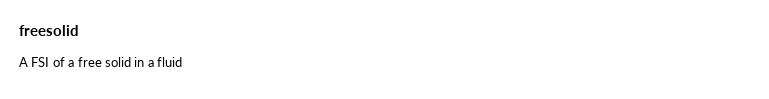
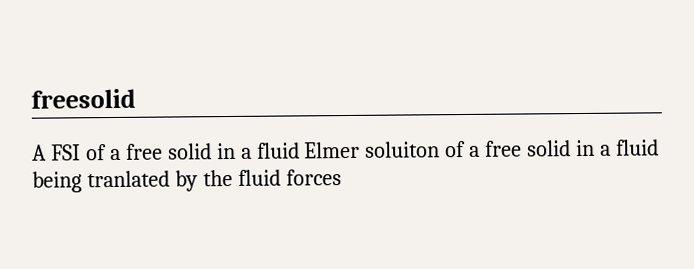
(182, 62) none -> [304,139,659,159] [32,169,342,193] Elmer soluiton of a free solid in a fluid being tranlated by the fluid forces

